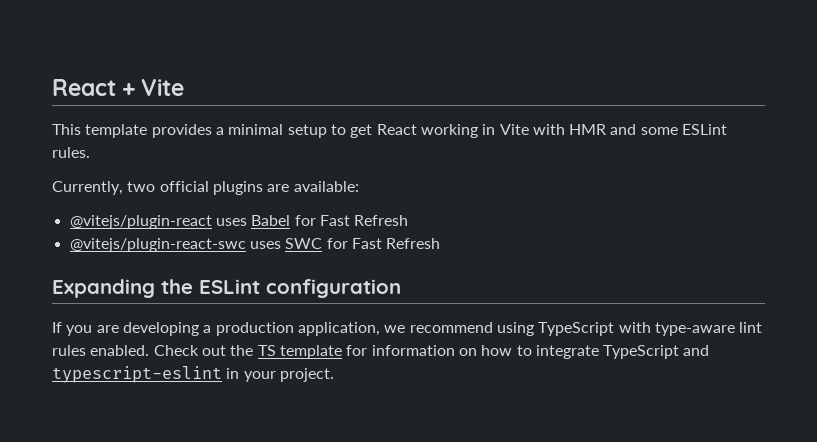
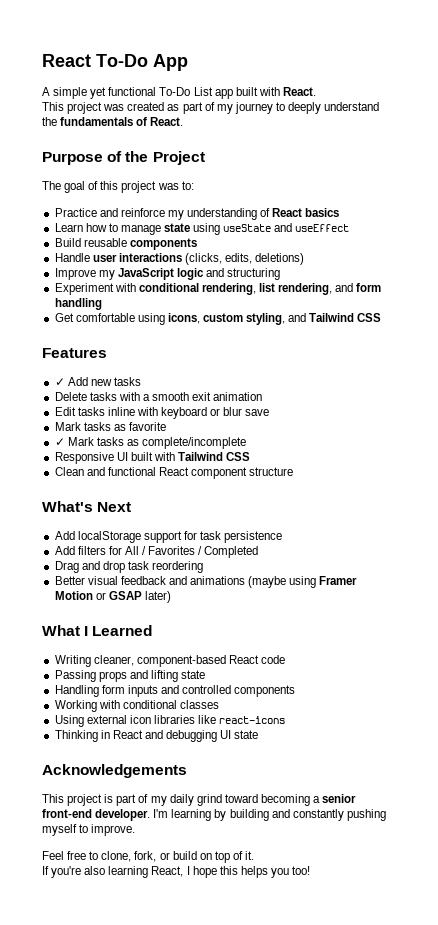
[52,79,185,96] [52,124,728,138] [52,147,90,158] [52,181,359,195] [69,215,409,229] [69,238,441,252] [52,279,401,298] [52,322,763,336] [52,345,710,359] [52,366,334,383] React + Vite // This template provides a minimal setup to get React working in Vite with HMR and some ESLint rules. // Currently, two official plugins are available: // @vitejs/plugin-react uses Babel for Fast Refresh // @vitejs/plugin-react-swc uses SWC for Fast Refresh // Expanding the ESLint configuration // If you are developing a production application, we recommend using TypeScript with type-aware lint rules enabled. Check out the TS template for information on how to integrate TypeScript and typescript-eslint in your project. -> [42,54,188,71] [42,87,316,99] [42,102,380,114] [42,117,184,126] [42,151,205,165] [42,181,194,193] [54,208,340,220] [54,223,350,235] [54,238,197,250] [54,253,305,265] [54,268,281,280] [54,283,382,295] [54,298,102,310] [54,313,382,325] [42,348,107,358] [54,377,141,386] [54,392,263,401] [54,407,270,419] [54,422,166,431] [54,437,247,449] [54,452,251,464] [54,467,294,479] [42,501,132,512] [54,531,283,543] [54,546,259,558] [54,561,204,573] [54,576,358,588] [54,591,171,603] [42,625,153,636] [54,655,286,667] [54,670,206,682] [54,685,296,697] [54,700,219,712] [54,715,286,727] [54,730,259,742] [42,764,187,778] [42,794,357,806] [42,809,386,821] [42,824,136,836] [42,851,255,863] [42,866,311,878] React To-Do App // A simple yet functional To-Do List app built with React. // This project was created as part of my journey to deeply understand the fundamentals of React. // Purpose of the Project // The goal of this project was to: // Practice and reinforce my understanding of React basics // Learn how to manage state using useState and useEffect // Build reusable components // Handle user interactions (clicks, edits, deletions) // Improve my JavaScript logic and structuring // Experiment with conditional rendering, list rendering, and form handling // Get comfortable using icons, custom styling, and Tailwind CSS // Features // ✓ Add new tasks // Delete tasks with a smooth exit animation // Edit tasks inline with keyboard or blur save // Mark tasks as favorite // ✓ Mark tasks as complete/incomplete // Responsive UI built with Tailwind CSS // Clean and functional React component structure // What's Next // Add localStorage support for task persistence // Add filters for All / Favorites / Completed // Drag and drop task reordering // Better visual feedback and animations (maybe using Framer Motion or GSAP later) // What I Learned // Writing cleaner, component-based React code // Passing props and lifting state // Handling form inputs and controlled components // Working with conditional classes // Using external icon libraries like react-icons // Thinking in React and debugging UI state // Acknowledgements // This project is part of my daily grind toward becoming a senior front-end developer. I'm learning by building and constantly pushing myself to improve. // Feel free to clone, fork, or build on top of it. // If you're also learning React, I hope this helps you too!

